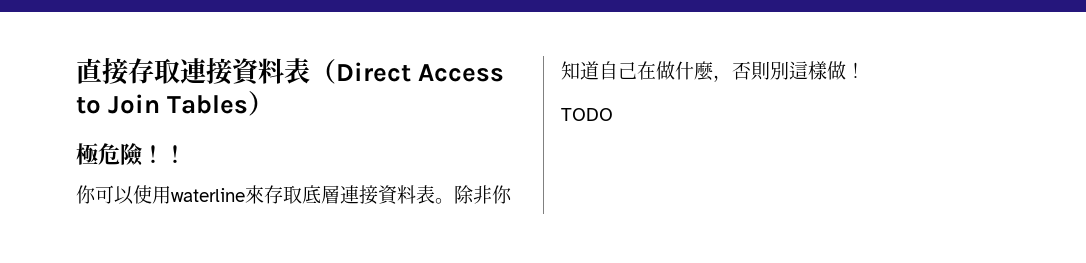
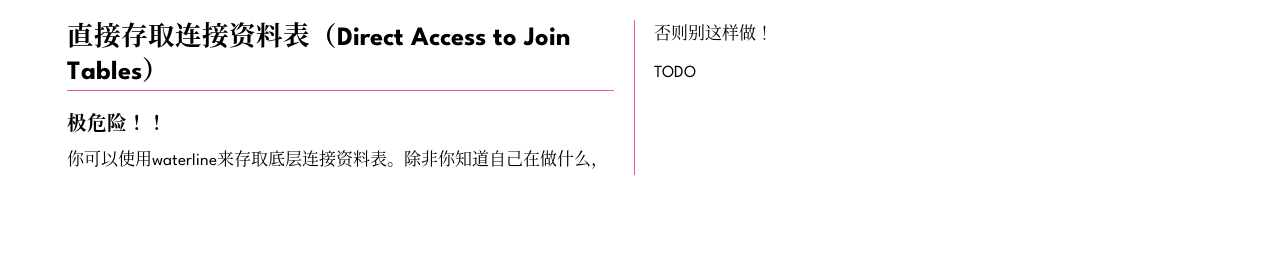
[180,57,261,86] 連接資 -> [175,21,259,50] 连接资
[76,143,143,166] 極危險 -> [67,112,127,133] 极危险
[245,185,398,205] 來存取底層連接資 -> [217,150,354,168] 来存取底层连接资
[694,61,827,82] 麼，否則別這樣 -> [574,150,608,169] [654,24,739,41] 么，否则别这样

